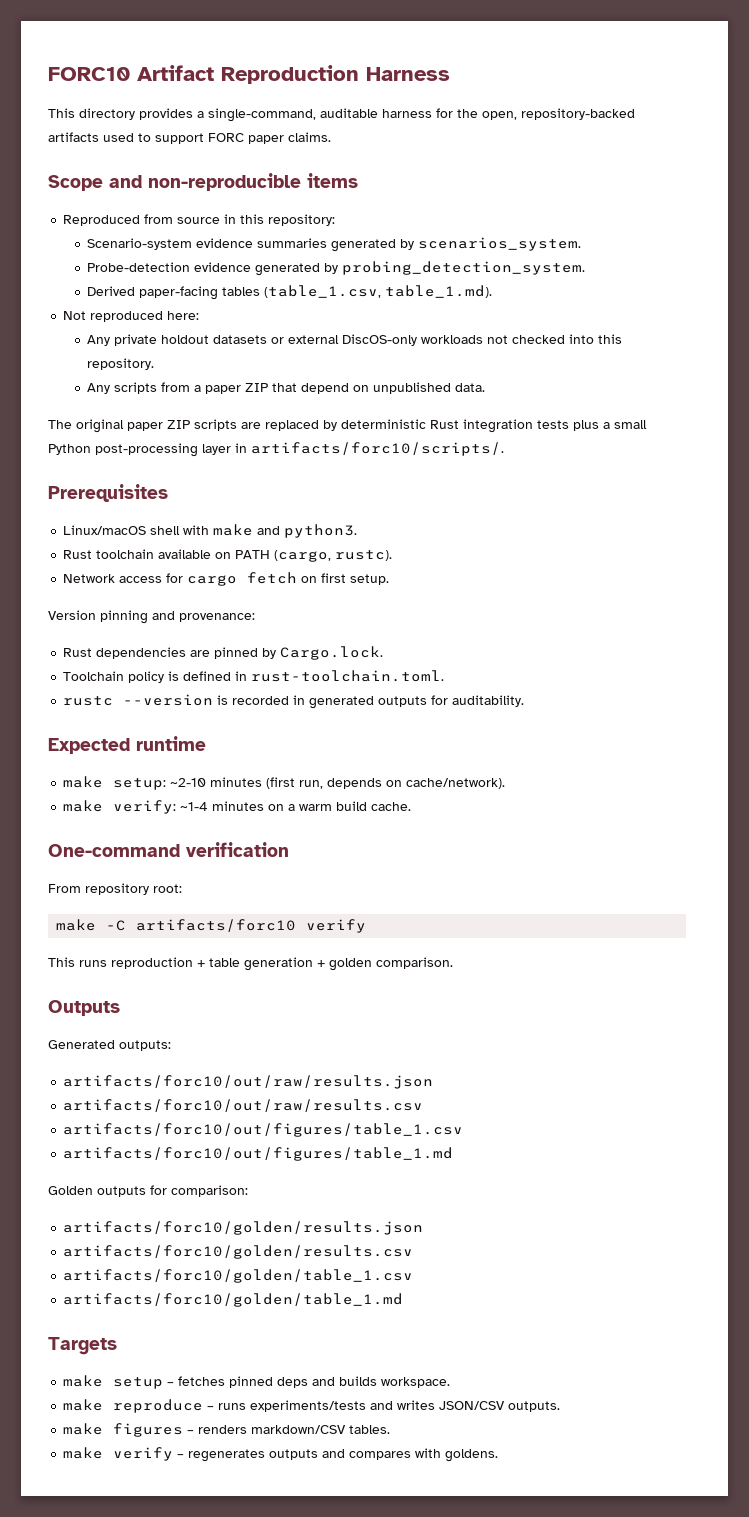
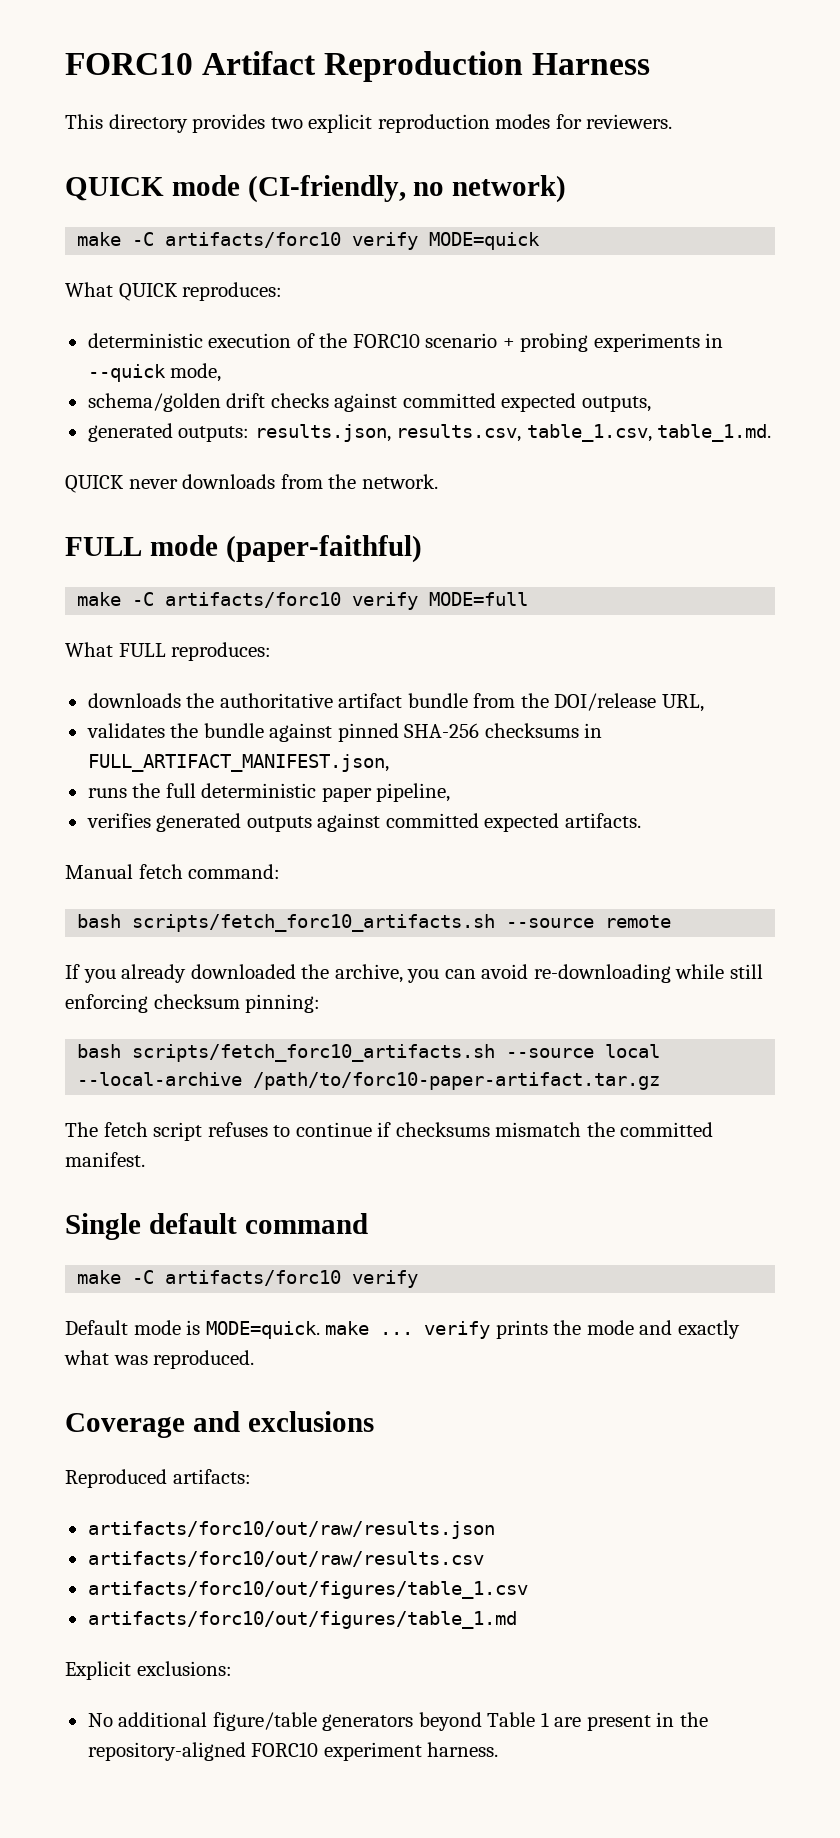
[197,108,635,122] [48,132,331,144] [48,173,358,191] [63,214,336,226] [87,237,582,252] [87,261,586,276] [87,285,493,300] [63,311,200,322] [87,334,623,346] [87,358,155,370] [87,382,486,394] [48,419,647,433] [48,442,504,457] [48,484,168,502] [63,524,358,538] [63,549,393,562] [63,572,390,586] [48,610,255,624] [63,646,384,660] [63,670,445,683] [63,694,525,709] [48,736,206,754] [63,776,506,790] [63,800,412,814] [48,842,289,857] [48,883,182,895] [56,919,367,933] [48,957,453,971] [48,1000,120,1016] [48,1040,171,1051] [63,1075,434,1089] [63,1099,424,1112] [63,1123,464,1137] [63,1147,454,1161] [48,1185,248,1197] [63,1221,424,1235] [63,1245,414,1259] [63,1269,414,1283] [63,1293,404,1307] [48,1337,117,1355] [63,1375,451,1389] [63,1399,561,1413] [63,1423,391,1437] [63,1447,499,1462] a single-command, auditable harness for the open, repository-backed artifacts used to support FORC paper claims. // Scope and non-reproducible items // Reproduced from source in this repository: // Scenario-system evidence summaries generated by scenarios_system. // Probe-detection evidence generated by probing_detection_system. // Derived paper-facing tables (table_1.csv, table_1.md). // Not reproduced here: // Any private holdout datasets or external DiscOS-only workloads not checked into this repository. // Any scripts from a paper ZIP that depend on unpublished data. // The original paper ZIP scripts are replaced by deterministic Rust integration tests plus a small Python post-processing layer in artifacts/forc10/scripts/. // Prerequisites // Linux/macOS shell with make and python3. // Rust toolchain available on PATH (cargo, rustc). // Network access for cargo fetch on first setup. // Version pinning and provenance: // Rust dependencies are pinned by Cargo.lock. // Toolchain policy is defined in rust-toolchain.toml. // rustc --version is recorded in generated outputs for auditability. // Expected runtime // make setup: ~2-10 minutes (first run, depends on cache/network). // make verify: ~1-4 minutes on a warm build cache. // One-command verification // From repository root: // make -C artifacts/forc10 verify // This runs reproduction + table generation + golden comparison. // Outputs // Generated outputs: // artifacts/forc10/out/raw/results.json // artifacts/forc10/out/raw/results.csv // artifacts/forc10/out/figures/table_1.csv // artifacts/forc10/out/figures/table_1.md // Golden outputs for comparison: // artifacts/forc10/golden/results.json // artifacts/forc10/golden/results.csv // artifacts/forc10/golden/table_1.csv // artifacts/forc10/golden/table_1.md // Targets // make setup – fetches pinned deps and builds workspace. // make reproduce – runs experiments/tests and writes JSON/CSV outputs. // make figures – renders markdown/CSV tables. // make verify – regenerates outputs and compares with goldens. -> [270,114,673,133] [65,175,567,203] [77,232,541,250] [65,282,283,301] [87,333,724,352] [87,363,222,382] [87,393,651,412] [87,423,772,442] [65,474,438,493] [65,535,422,563] [77,592,529,610] [65,642,272,661] [87,693,704,712] [86,723,603,742] [87,754,389,772] [87,783,451,802] [86,813,641,832] [65,864,281,879] [77,914,672,932] [65,964,763,983] [65,994,321,1013] [77,1044,661,1062] [77,1072,661,1090] [65,1122,714,1141] [65,1152,145,1167] [65,1213,368,1240] [77,1270,419,1288] [65,1320,740,1339] [64,1350,255,1369] [65,1411,374,1438] [65,1469,251,1488] [87,1521,495,1539] [87,1551,484,1567] [87,1581,528,1599] [87,1611,517,1629] [65,1661,232,1680] [87,1712,708,1731] [87,1742,499,1761] two explicit reproduction modes for reviewers. // QUICK mode (CI-friendly, no network) // make -C artifacts/forc10 verify MODE=quick // What QUICK reproduces: // deterministic execution of the FORC10 scenario + probing experiments in --quick mode, // schema/golden drift checks against committed expected outputs, // generated outputs: results.json, results.csv, table_1.csv, table_1.md. // QUICK never downloads from the network. // FULL mode (paper-faithful) // make -C artifacts/forc10 verify MODE=full // What FULL reproduces: // downloads the authoritative artifact bundle from the DOI/release URL, // validates the bundle against pinned SHA-256 checksums in FULL_ARTIFACT_MANIFEST.json, // runs the full deterministic paper pipeline, // verifies generated outputs against committed expected artifacts. // Manual fetch command: // bash scripts/fetch_forc10_artifacts.sh --source remote // If you already downloaded the archive, you can avoid re-downloading while still enforcing checksum pinning: // bash scripts/fetch_forc10_artifacts.sh --source local --local-archive /path/to/forc10-paper-artifact.tar.gz // The fetch script refuses to continue if checksums mismatch the committed manifest. // Single default command // make -C artifacts/forc10 verify // Default mode is MODE=quick. make ... verify prints the mode and exactly what was reproduced. // Coverage and exclusions // Reproduced artifacts: // artifacts/forc10/out/raw/results.json // artifacts/forc10/out/raw/results.csv // artifacts/forc10/out/figures/table_1.csv // artifacts/forc10/out/figures/table_1.md // Explicit exclusions: // No additional figure/table generators beyond Table 1 are present in the repository-aligned FORC10 experiment harness.

